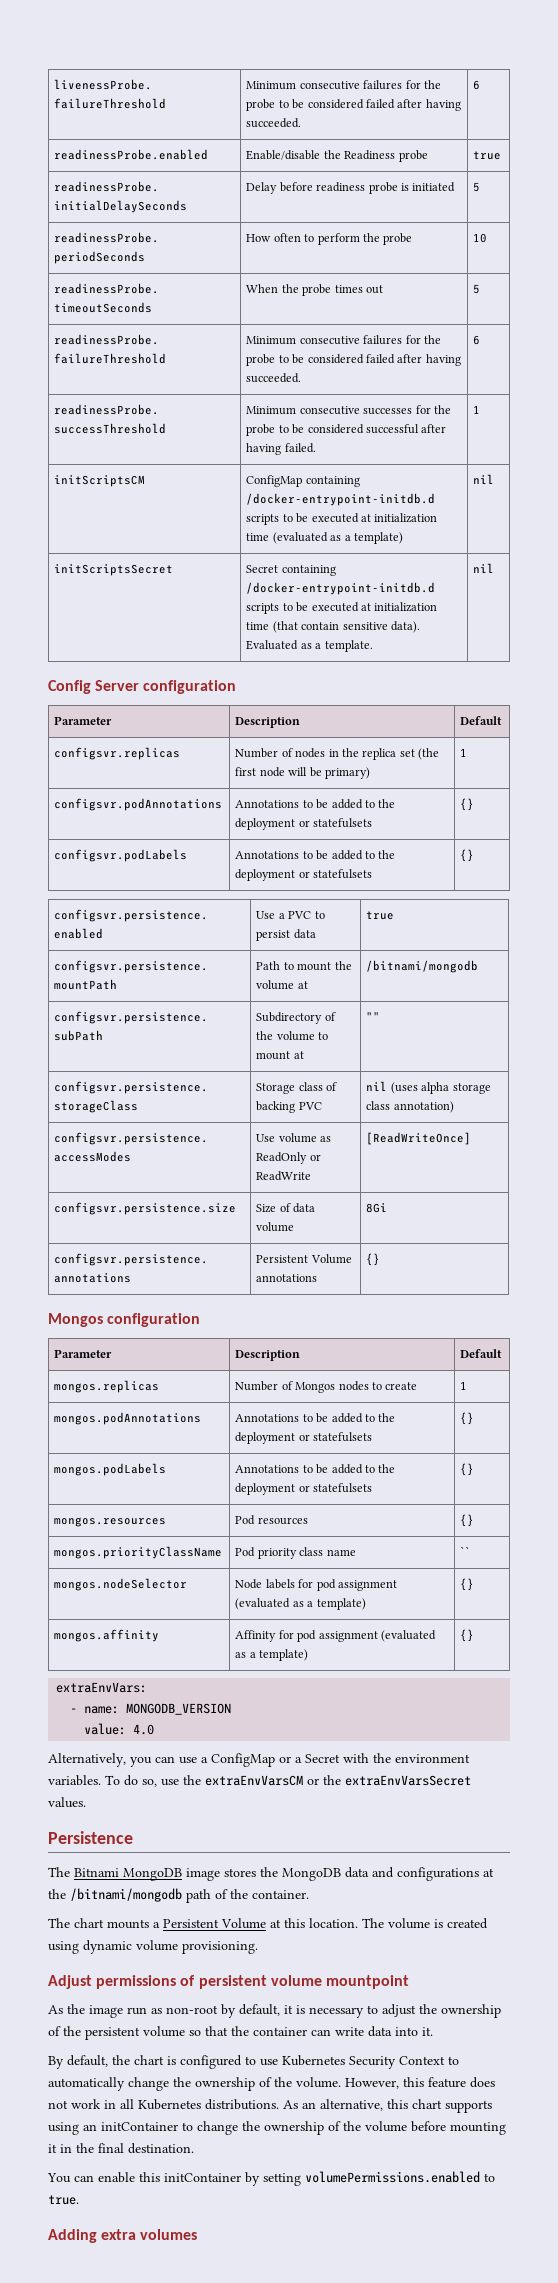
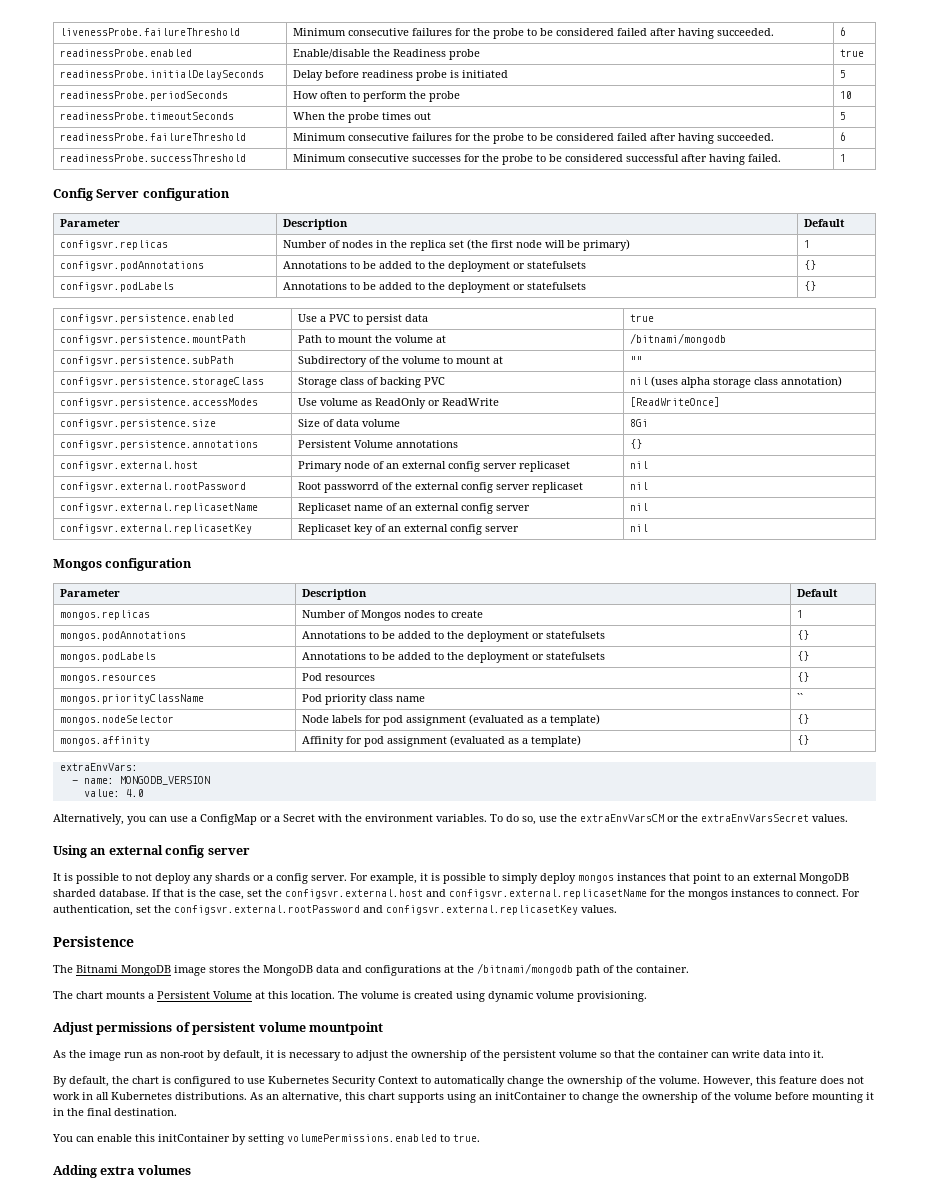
[54,475,146,487] [246,475,360,487] [246,493,436,506] [246,513,438,525] [246,532,403,544] [473,474,495,484] [54,564,174,576] [246,565,336,576] [246,582,436,595] [246,602,438,614] [246,621,420,633] [246,640,373,652] [473,563,495,573] // initScriptsCM | ConfigMap containing /docker-entrypoint-initdb.d scripts to be executed at initialization time (evaluated as a template) | nil // initScriptsSecret | Secret containing /docker-entrypoint-initdb.d scripts to be executed at initialization time (that contain sensitive data). Evaluated as a template. | nil -> (847, 158) none
(381, 1259) none -> [60,461,199,471] [298,461,571,472] [630,461,649,469] [60,482,247,492] [298,482,584,493] [630,482,649,490] [60,503,259,513] [298,503,531,514] [630,503,649,511] [60,524,253,534] [298,524,520,535] [630,524,649,532] // configsvr.external.host | Primary node of an external config server replicaset | nil // configsvr.external.rootPassword | Root passworrd of the external config server replicaset | nil // configsvr.external.replicasetName | Replicaset name of an external config server | nil // configsvr.external.replicasetKey | Replicaset key of an external config server | nil
(86, 1802) none -> [53,845,250,858] [53,873,849,884] [53,889,860,900] [53,905,617,916] // Using an external config server // It is possible to not deploy any shards or a config server. For example, it is possible to simply deploy mongos instances that point to an external MongoDB sharded database. If that is the case, set the configsvr.external.host and configsvr.external.replicasetName for the mongos instances to connect. For authentication, set the configsvr.external.rootPassword and configsvr.external.replicasetKey values.

